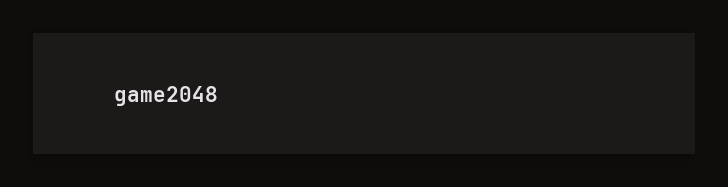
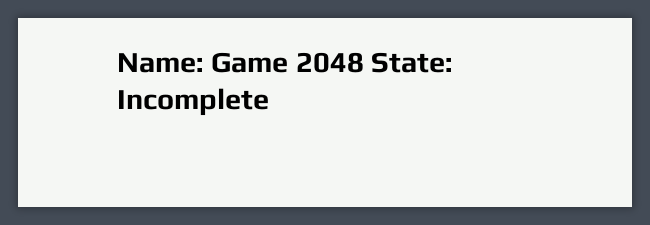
[114,86,218,106] game2048 -> [117,52,453,73] [117,88,269,116] Name: Game 2048 State: Incomplete

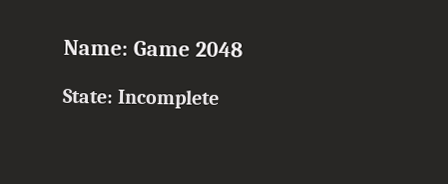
(364, 62) none -> (243, 49) //

